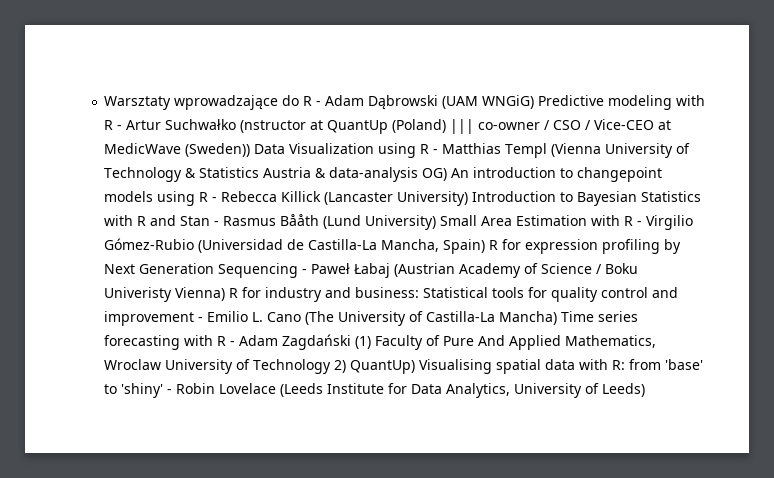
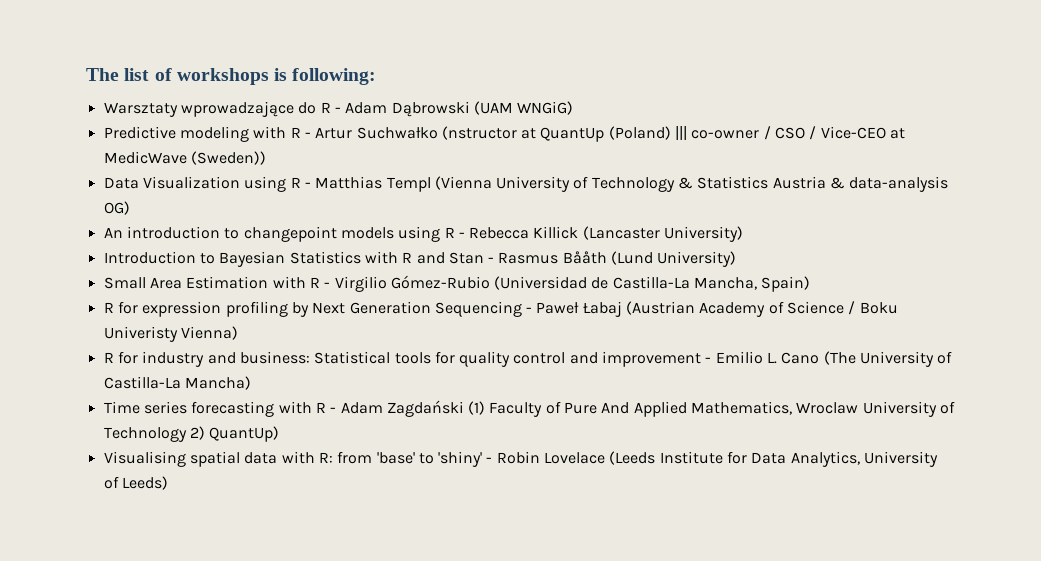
(104, 103) none -> [86,68,377,85] The list of workshops is following: //
(535, 102) none -> (574, 108) //
(251, 150) none -> (266, 158) //
(448, 174) none -> (130, 208) //
(469, 198) none -> (744, 234) //
(437, 222) none -> (737, 259) //
(486, 246) none -> (811, 284) //
(226, 294) none -> (238, 333) //
(558, 318) none -> (251, 383) //
(416, 367) none -> (280, 434) //

